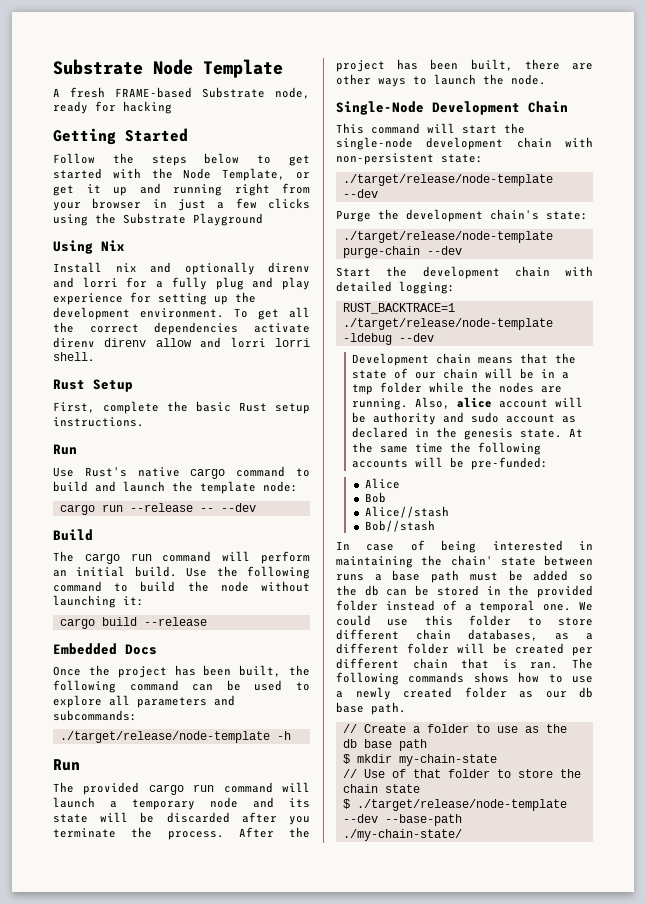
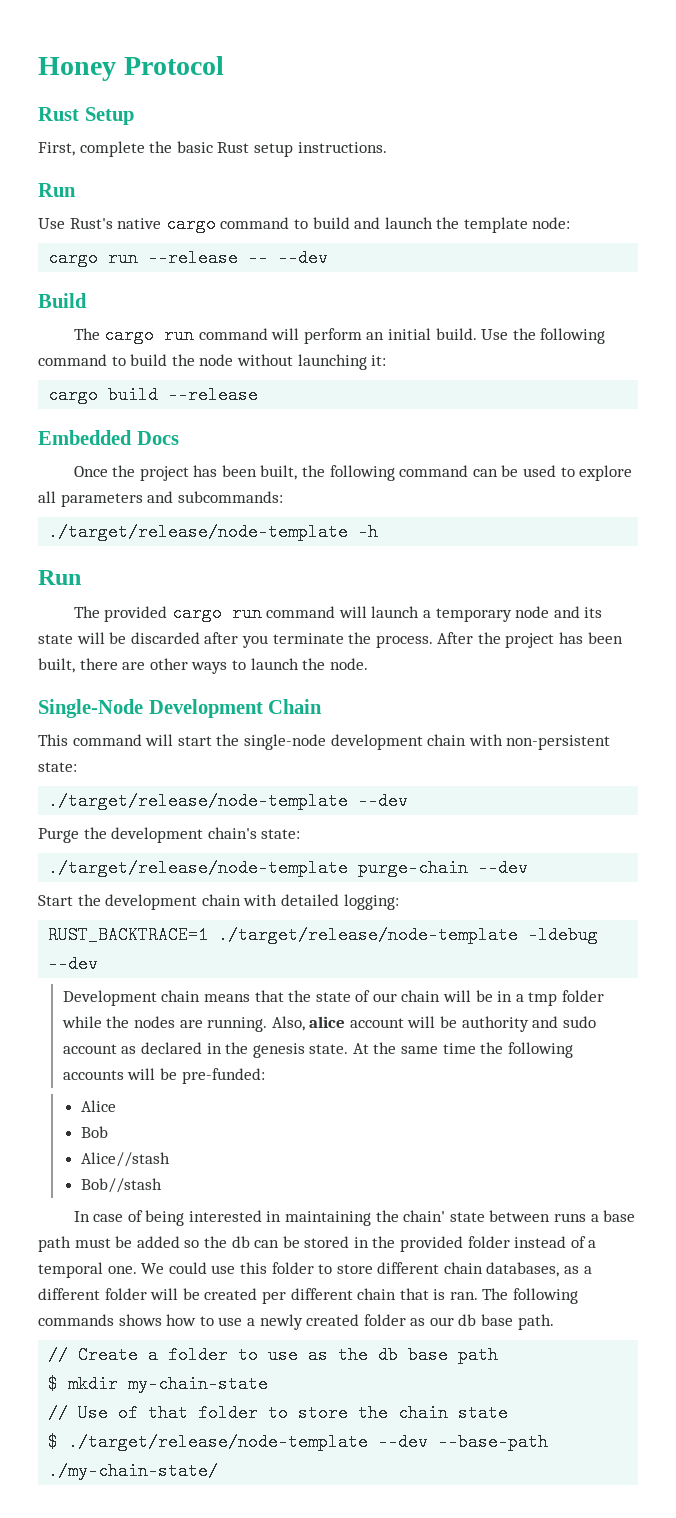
[53,59,283,78] [53,87,310,99] [53,101,172,114] [53,128,188,145] [53,153,310,166] [53,168,310,181] [53,183,310,196] [53,198,310,211] [53,213,263,226] [53,240,125,254] [53,262,310,275] [53,277,310,290] [53,292,256,305] [53,307,310,320] [53,322,310,335] [53,337,310,348] [53,352,95,362] Substrate Node Template // A fresh FRAME-based Substrate node, ready for hacking // Getting Started // Follow the steps below to get started with the Node Template, or get it up and running right from your browser in just a few clicks using the Substrate Playground // Using Nix // Install nix and optionally direnv and lorri for a fully plug and play experience for setting up the development environment. To get all the correct dependencies activate direnv direnv allow and lorri lorri shell. -> [38,56,224,81] Honey Protocol

